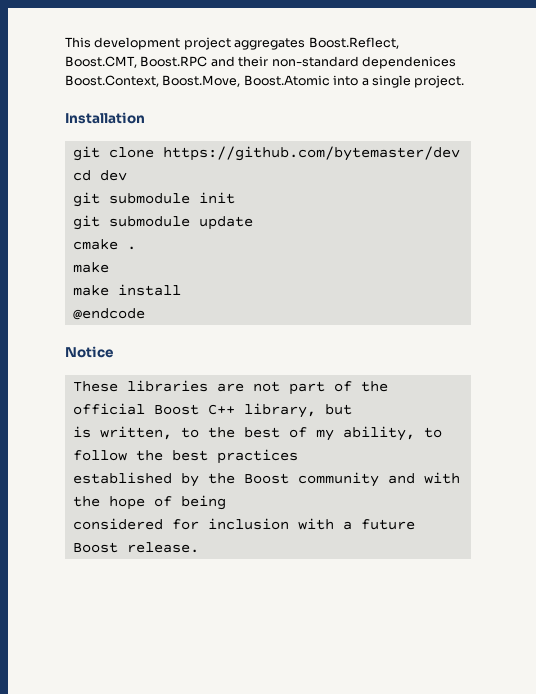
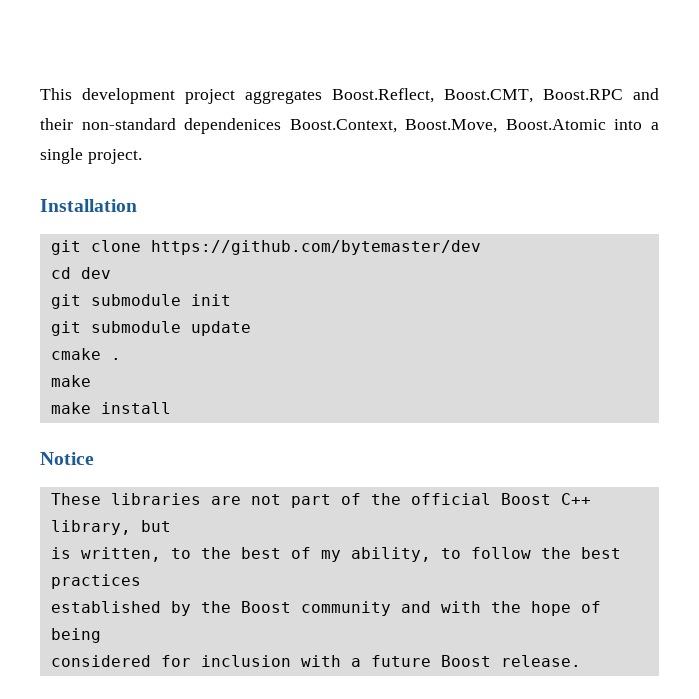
[72,308,145,320] // @endcode -> (171, 408) none

